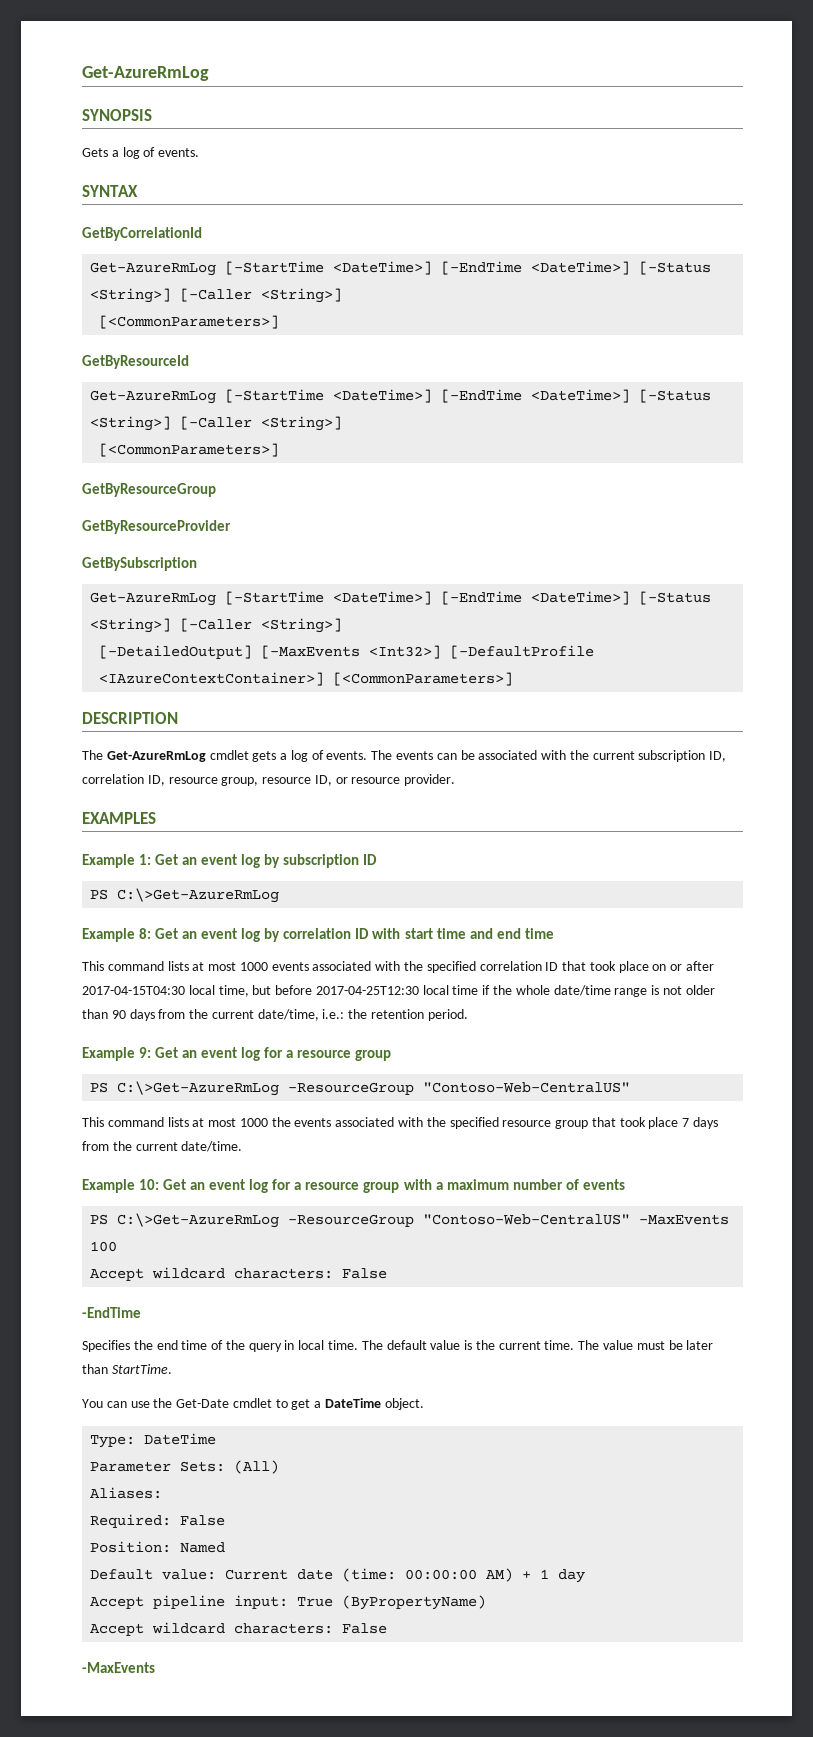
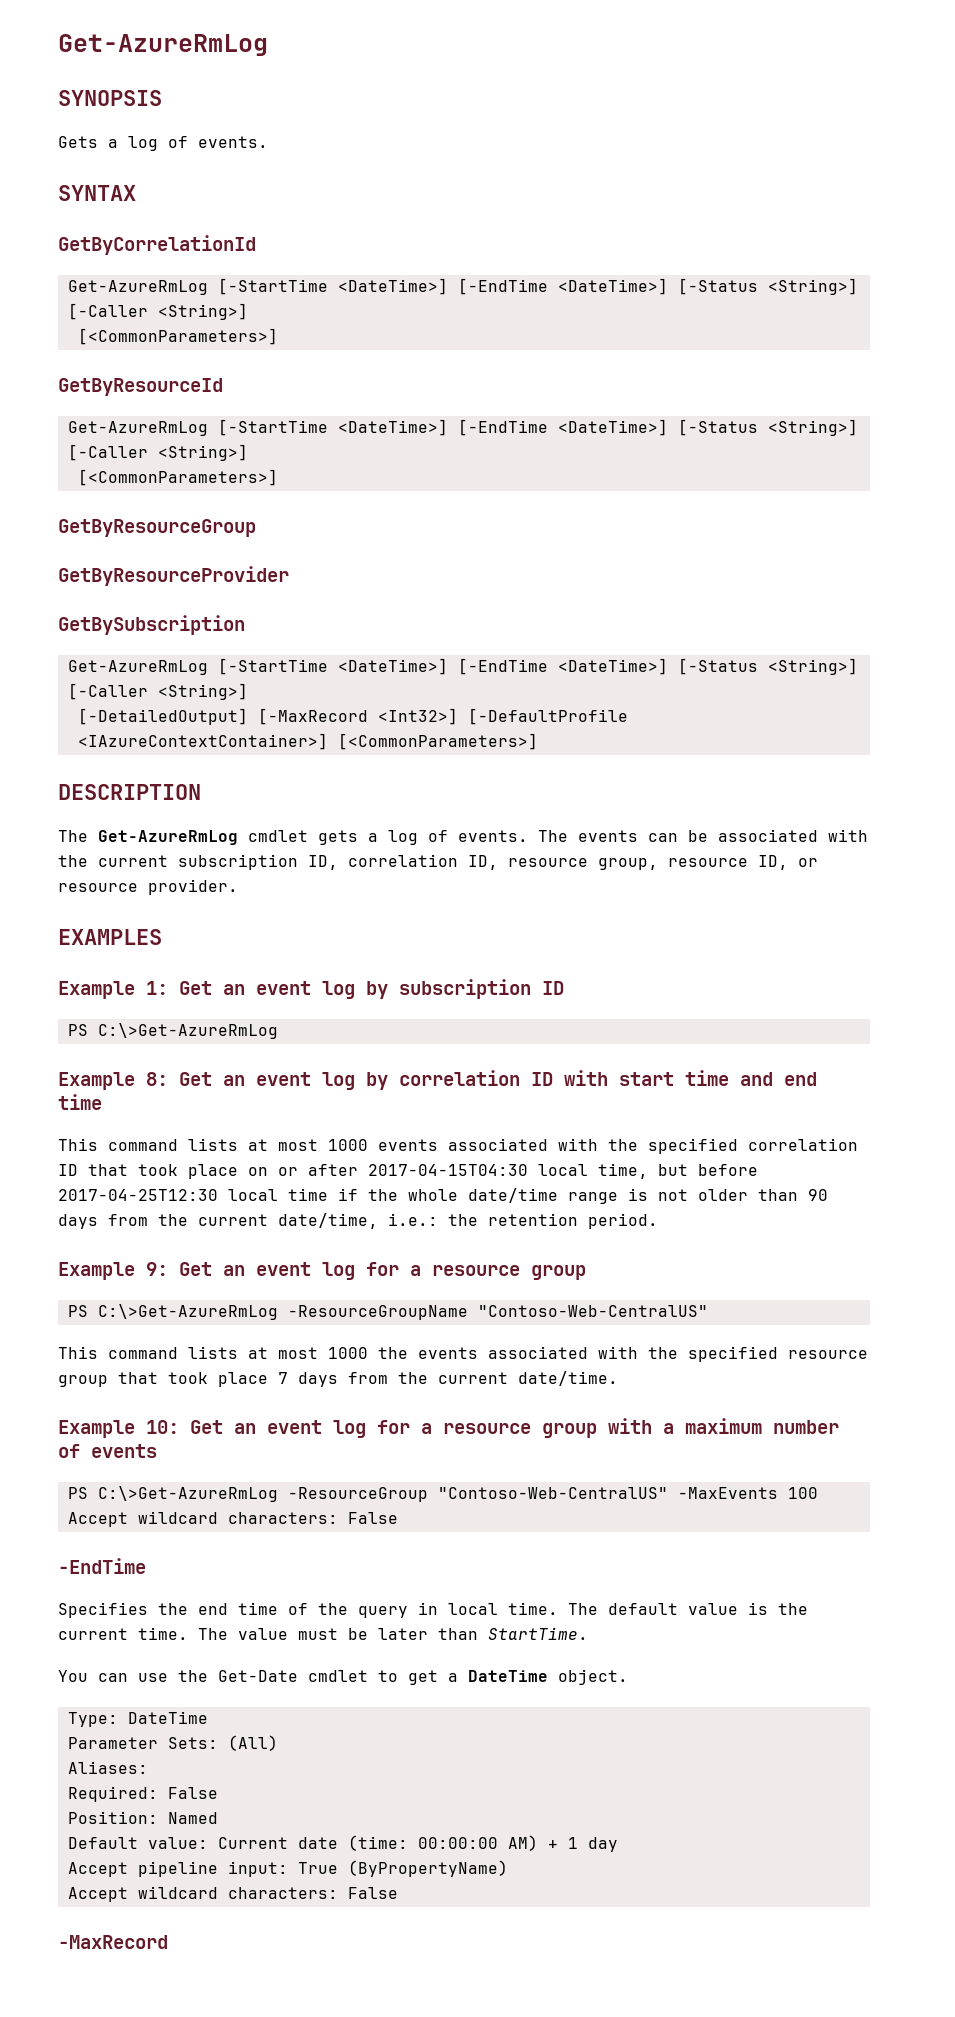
[261,645,361,659] [-MaxEvents -> [257,708,368,725] [-MaxRecord
[288,1082,415,1095] -ResourceGroup -> [287,1305,468,1320] -ResourceGroupName
[82,1662,155,1673] -MaxEvents -> [58,1935,168,1949] -MaxRecord

